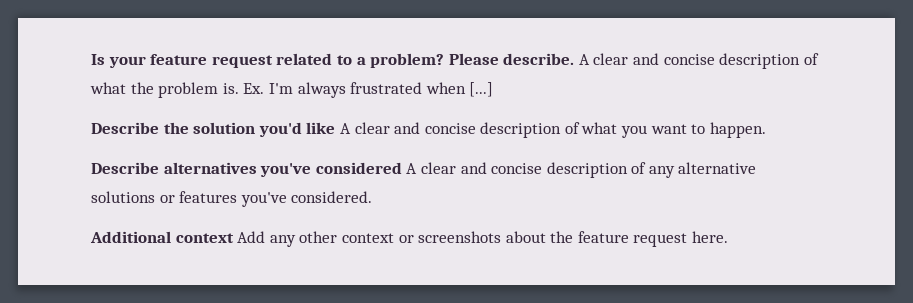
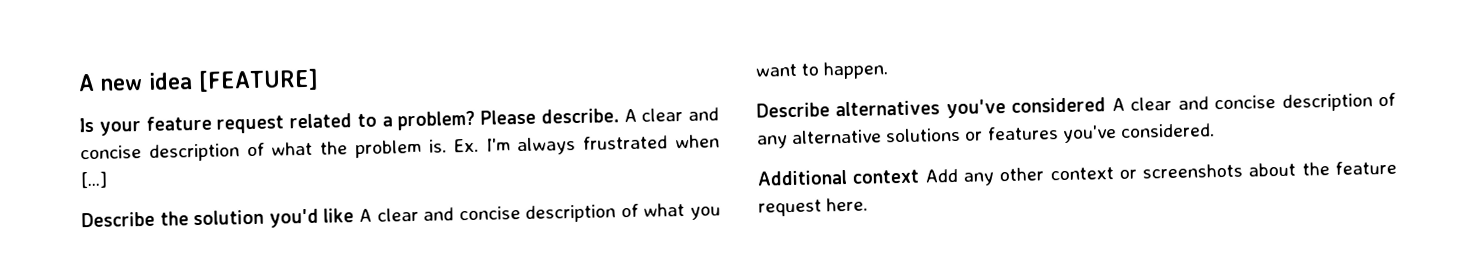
(91, 59) none -> [78,68,319,92] A new idea [FEATURE] //

